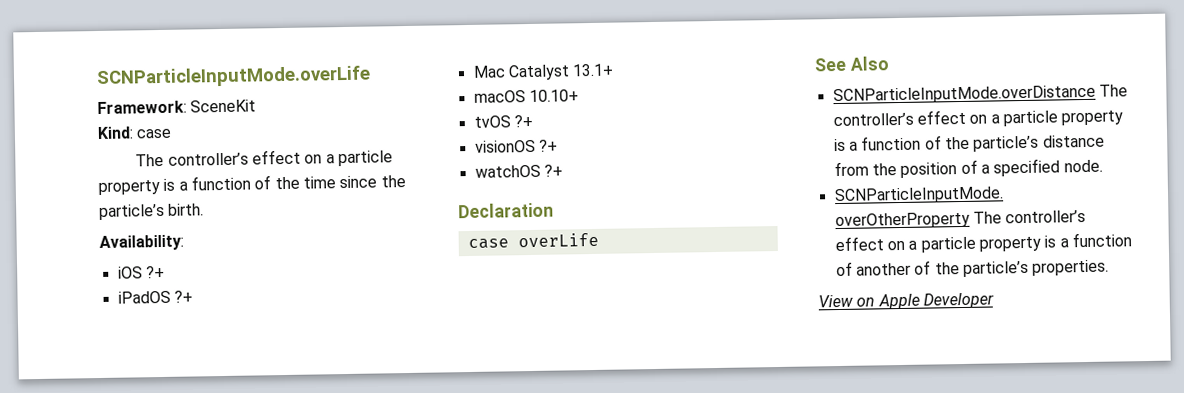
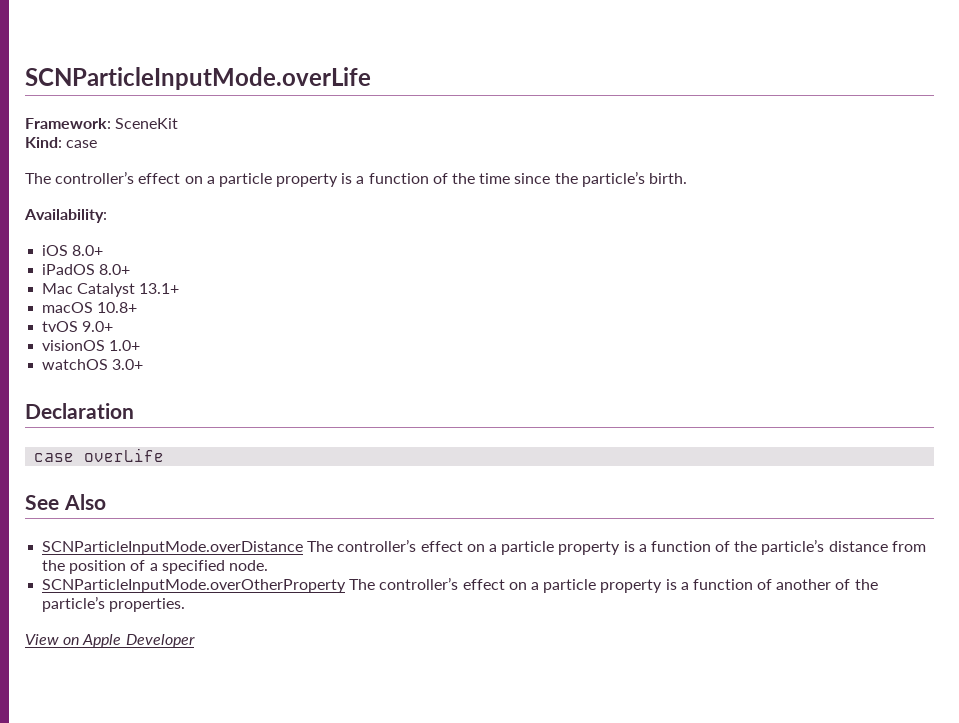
[145,265,165,279] ?+ -> [72,245,104,256] 8.0+
[173,290,193,303] ?+ -> [99,264,131,275] 8.0+
[528,89,579,103] 10.10+ -> [97,302,138,313] 10.8+
[513,114,533,128] ?+ -> [82,321,114,332] 9.0+
[538,139,558,152] ?+ -> [109,340,141,351] 1.0+
[543,164,563,177] ?+ -> [112,359,144,370] 3.0+

